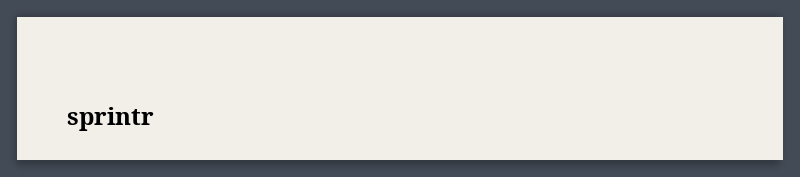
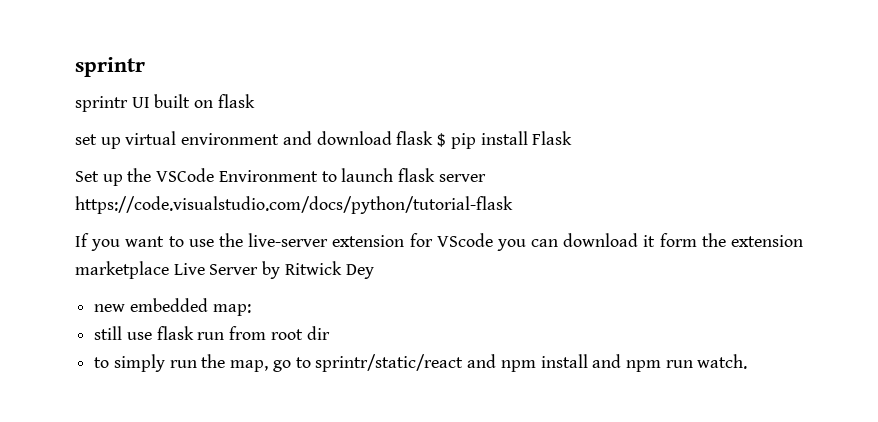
[67,107,154,131] sprintr -> [75,57,145,77] [75,94,255,112] [75,131,573,149] [75,168,486,186] [75,196,513,214] [75,233,803,251] [75,261,374,279] [94,298,251,316] [94,326,330,340] [94,354,748,372] sprintr // sprintr UI built on flask // set up virtual environment and download flask $ pip install Flask // Set up the VSCode Environment to launch flask server https://code.visualstudio.com/docs/python/tutorial-flask // If you want to use the live-server extension for VScode you can download it form the extension marketplace Live Server by Ritwick Dey // new embedded map: // still use flask run from root dir // to simply run the map, go to sprintr/static/react and npm install and npm run watch.

